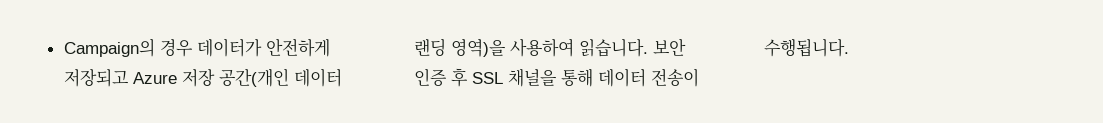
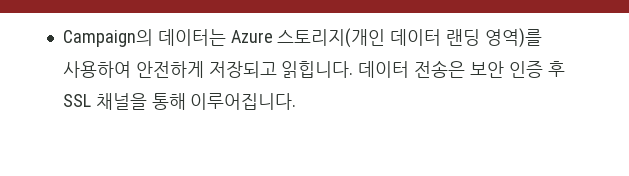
[159,38,330,57] [63,68,342,87] [413,38,648,57] 경우 데이터가 안전하게 저장되고 Azure 저장 공간(개인 데이터 랜딩 영역)을 사용하여 읽습니다. -> [157,28,542,48] [62,60,466,78] 데이터는 Azure 스토리지(개인 데이터 랜딩 영역)를 사용하여 안전하게 저장되고 읽힙니다. 데이터 전송은
[597,68,699,87] [763,39,849,57] 데이터 전송이 수행됩니다. -> [190,93,297,110] 이루어집니다.

